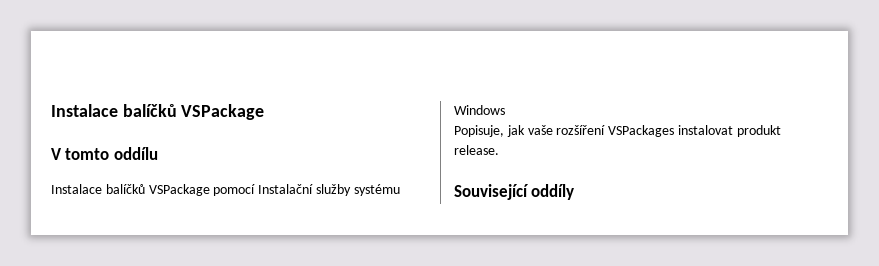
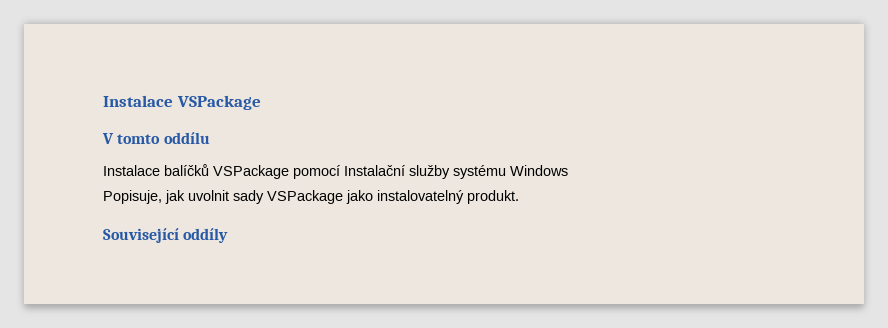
[51,104,177,117] Instalace balíčků -> [103,95,173,107] Instalace
[527,125,781,137] [454,145,499,155] vaše rozšíření VSPackages instalovat produkt release. -> [188,190,519,204] uvolnit sady VSPackage jako instalovatelný produkt.

